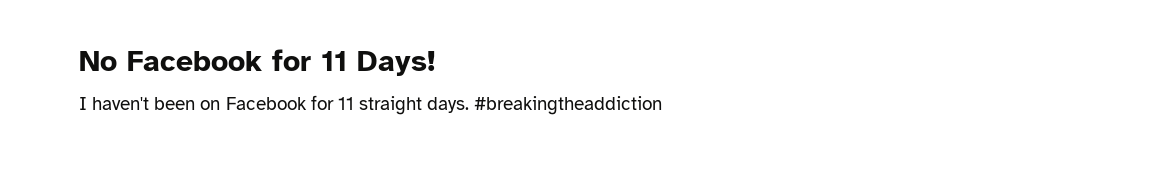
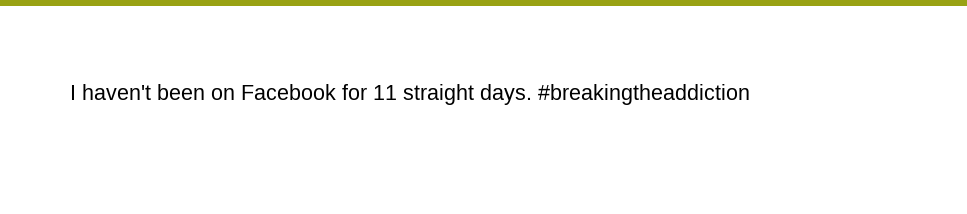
[79,49,435,76] No Facebook for 11 Days! // -> (70, 92) none

